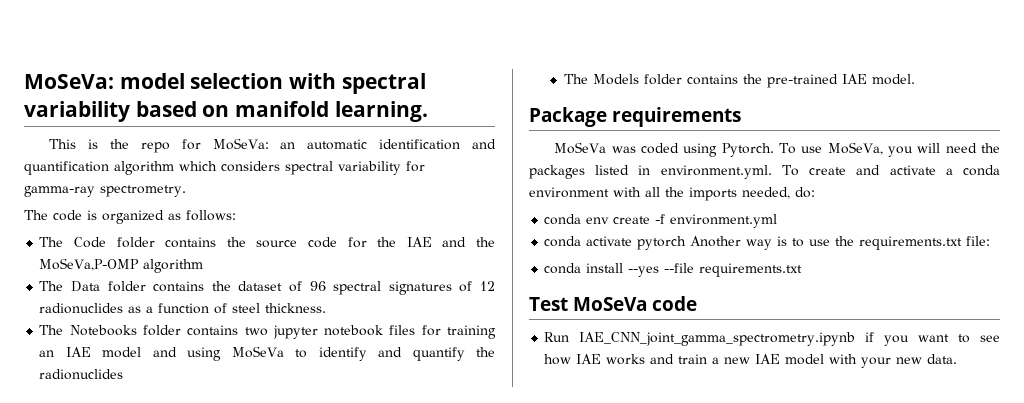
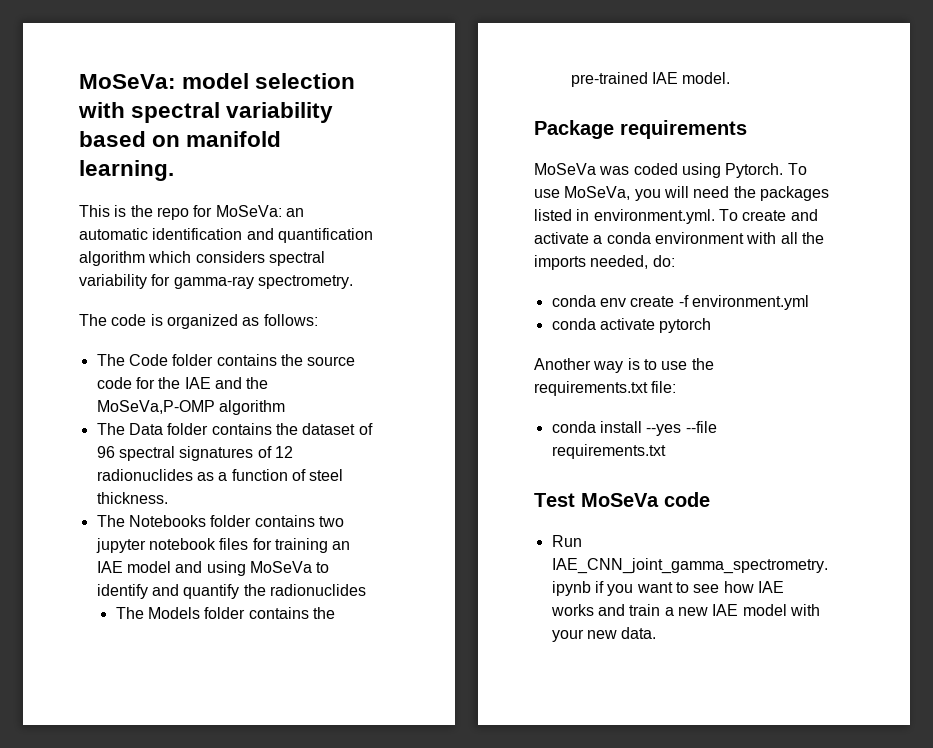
(687, 243) none -> (712, 325) //

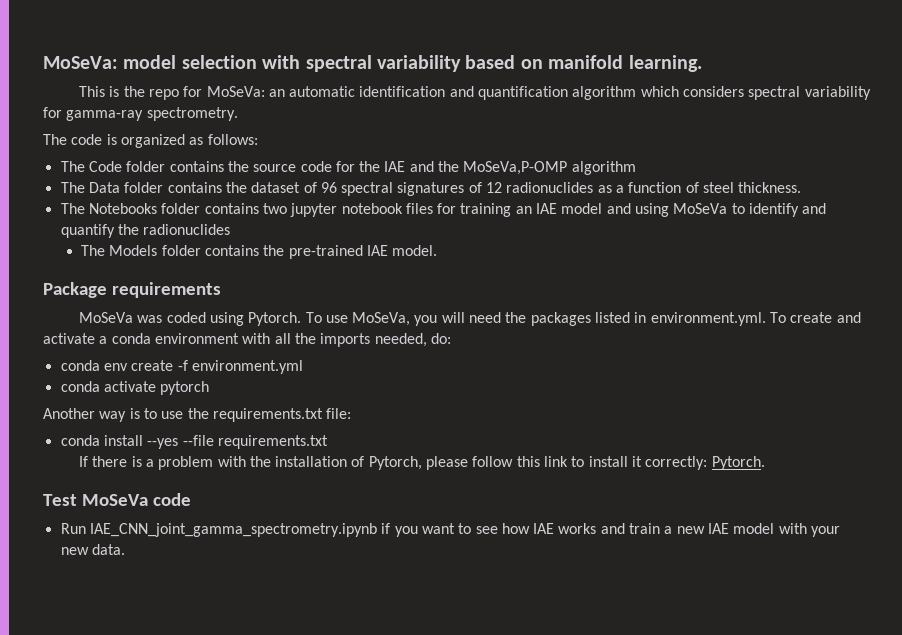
(666, 451) none -> [78,456,765,470] // If there is a problem with the installation of Pytorch, please follow this link to install it correctly: Pytorch.

